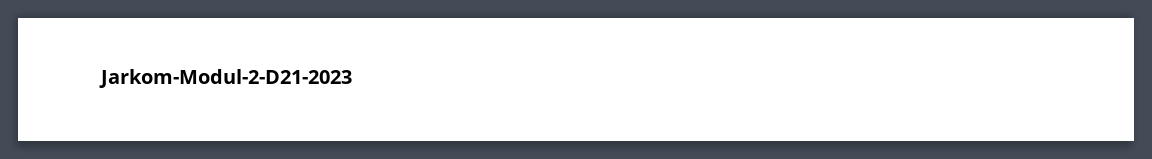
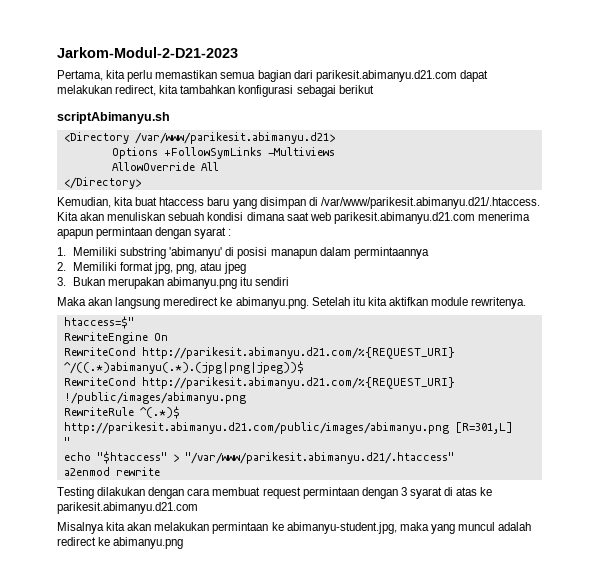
(352, 78) none -> [57,70,488,82] [57,85,374,97] [57,112,170,124] [63,132,335,144] [111,147,335,159] [111,162,219,171] [63,177,141,189] [57,197,540,209] [57,212,530,224] [57,227,232,239] [57,247,429,259] [57,262,246,274] [57,277,290,289] [57,297,527,309] [63,316,134,329] [63,332,168,344] [63,347,455,359] [63,361,304,374] [63,377,455,389] [63,392,246,404] [63,406,180,419] [63,422,513,434] [63,437,70,446] [63,451,454,464] [63,467,160,476] [57,487,493,499] [57,502,198,514] [57,522,532,534] [57,537,184,549] // Pertama, kita perlu memastikan semua bagian dari parikesit.abimanyu.d21.com dapat melakukan redirect, kita tambahkan konfigurasi sebagai berikut // scriptAbimanyu.sh // <Directory /var/www/parikesit.abimanyu.d21> // Options +FollowSymLinks -Multiviews // AllowOverride All // </Directory> // Kemudian, kita buat htaccess baru yang disimpan di /var/www/parikesit.abimanyu.d21/.htaccess. Kita akan menuliskan sebuah kondisi dimana saat web parikesit.abimanyu.d21.com menerima apapun permintaan dengan syarat : // 1. Memiliki substring 'abimanyu' di posisi manapun dalam permintaannya // 2. Memiliki format jpg, png, atau jpeg // 3. Bukan merupakan abimanyu.png itu sendiri // Maka akan langsung meredirect ke abimanyu.png. Setelah itu kita aktifkan module rewritenya. // htaccess=$" // RewriteEngine On // RewriteCond http://parikesit.abimanyu.d21.com/%{REQUEST_URI} ^/((.*)abimanyu(.*).(jpg|png|jpeg))$ // RewriteCond http://parikesit.abimanyu.d21.com/%{REQUEST_URI} !/public/images/abimanyu.png // RewriteRule ^(.*)$ http://parikesit.abimanyu.d21.com/public/images/abimanyu.png [R=301,L] // " // echo "$htaccess" > "/var/www/parikesit.abimanyu.d21/.htaccess" // a2enmod rewrite // Testing dilakukan dengan cara membuat request permintaan dengan 3 syarat di atas ke parikesit.abimanyu.d21.com // Misalnya kita akan melakukan permintaan ke abimanyu-student.jpg, maka yang muncul adalah redirect ke abimanyu.png

